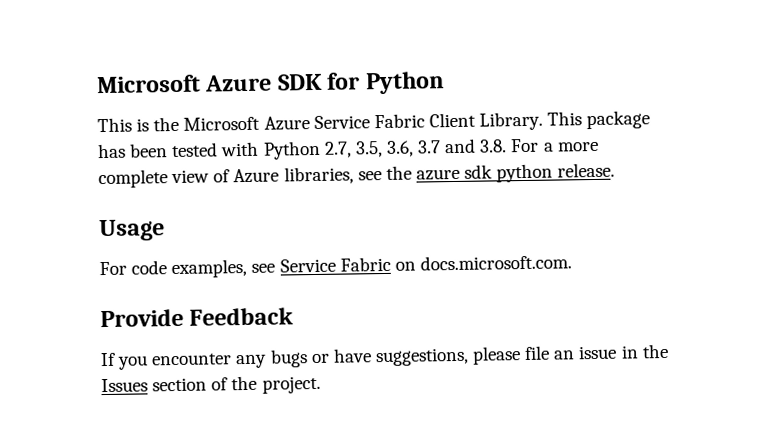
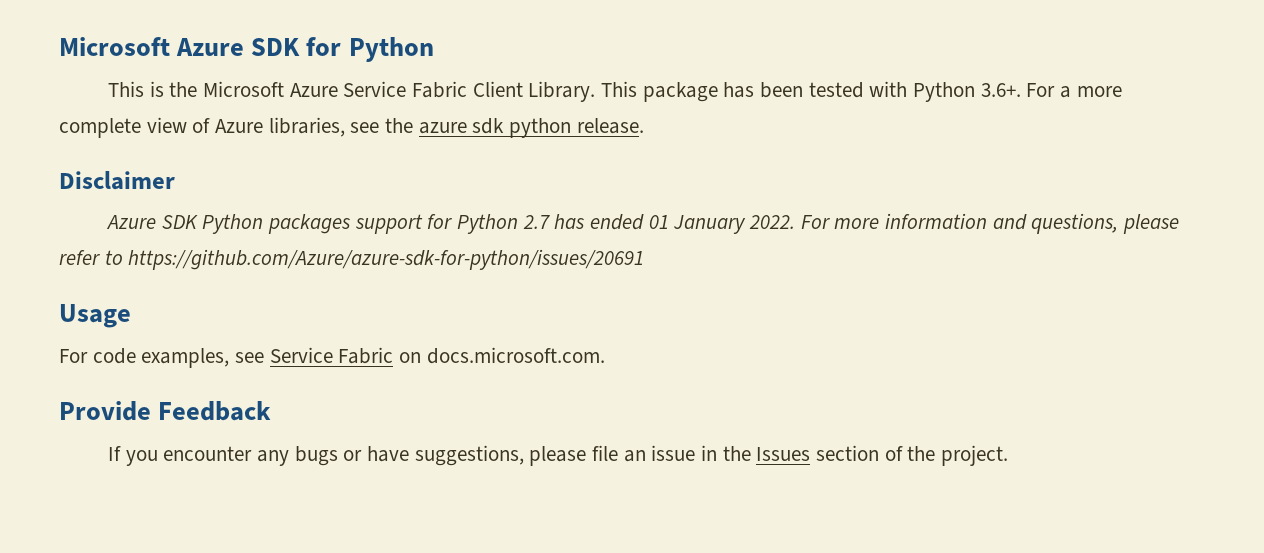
[323,138,508,158] 2.7, 3.5, 3.6, 3.7 and 3.8. -> [980,83,1021,97] 3.6+.
(616, 170) none -> [59,171,175,190] [105,213,1180,234] [59,249,645,270] // Disclaimer // Azure SDK Python packages support for Python 2.7 has ended 01 January 2022. For more information and questions, please refer to https://github.com/Azure/azure-sdk-for-python/issues/20691

